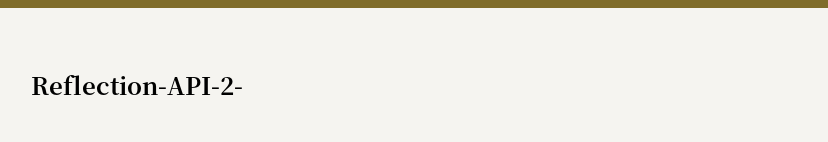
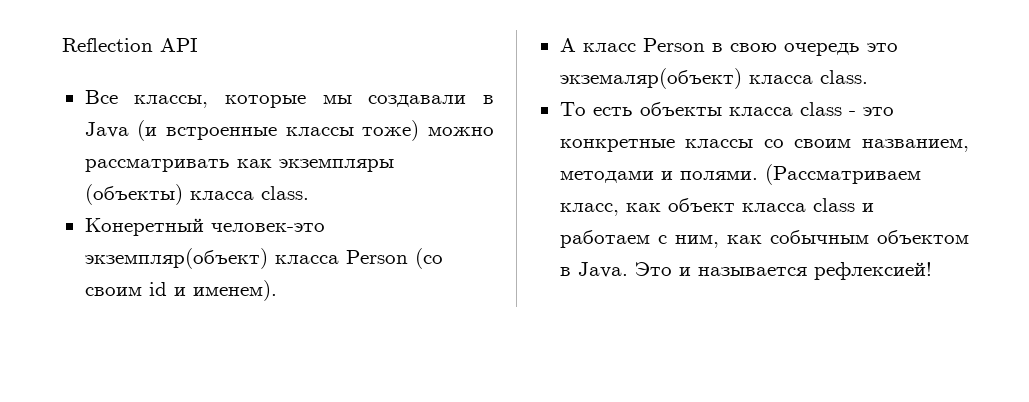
[31,74,243,95] Reflection-API-2- -> [62,38,198,52] [84,90,494,108] [84,120,494,141] [84,159,394,172] [84,184,309,205] [84,218,325,236] [84,248,443,269] [84,280,277,301] [559,38,898,56] [559,68,868,89] [559,102,894,116] [559,139,969,152] [559,164,921,185] [559,198,874,216] [559,230,969,248] [559,262,932,280] Reflection API // Все классы, которые мы создавали в Java (и встроенные классы тоже) можно рассматривать как экземпляры (объекты) класса class. // Конеретный человек-это экземпляр(объект) класса Person (со своим id и именем). // А класс Person в свою очередь это экземаляр(объект) класса class. // То есть объекты класса class - это конкретные классы со своим названием, методами и полями. (Рассматриваем класс, как объект класса class и работаем с ним, как собычным объектом в Java. Это и называется рефлексией!

